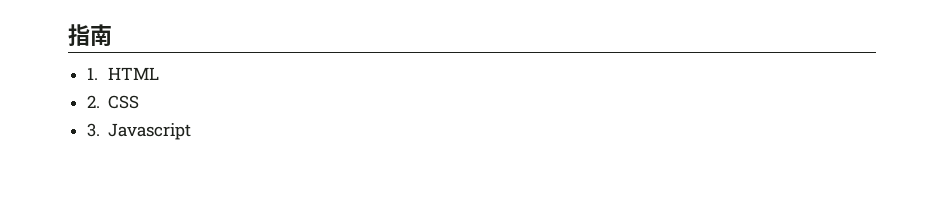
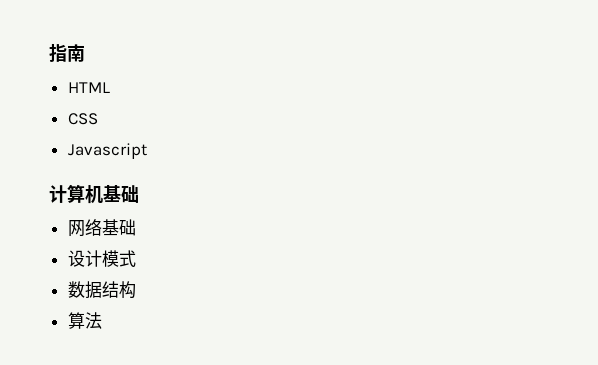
[86,67,98,80] 1. -> (85, 53) none
[86,95,100,108] 2. -> (110, 87) none
[86,123,100,137] 3. -> (98, 119) none
(192, 131) none -> [49,184,139,204] [67,219,136,237] [67,250,136,267] [67,281,136,299] [67,312,102,329] // 计算机基础 // 网络基础 // 设计模式 // 数据结构 // 算法

